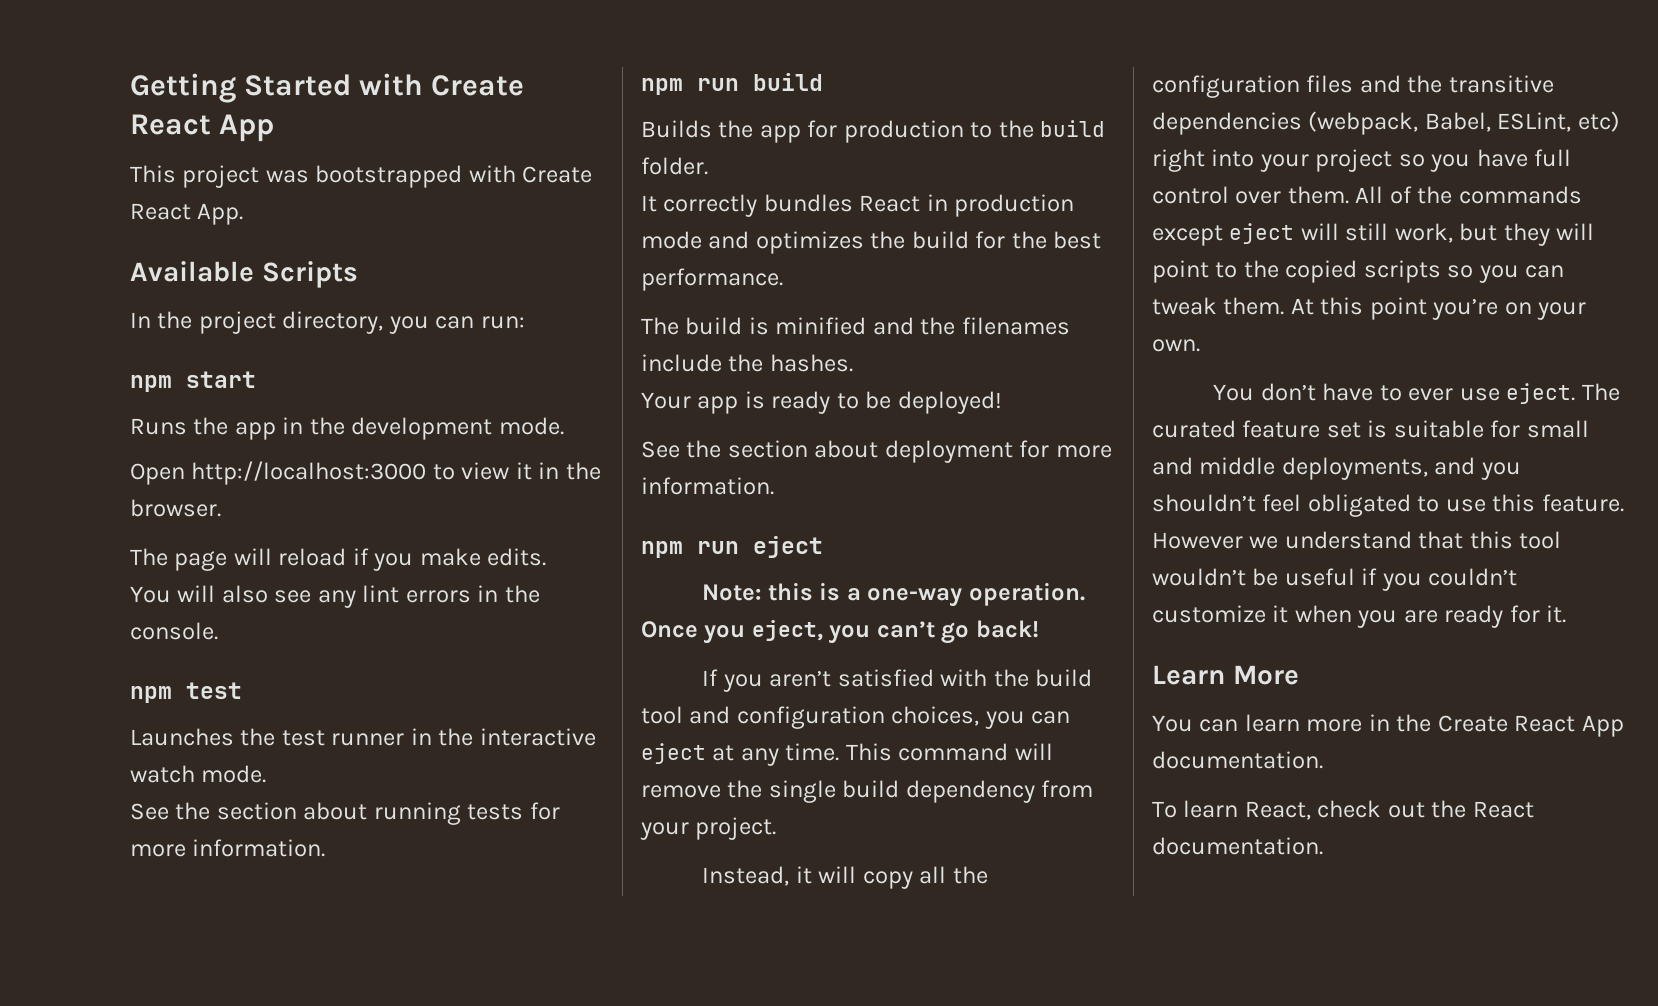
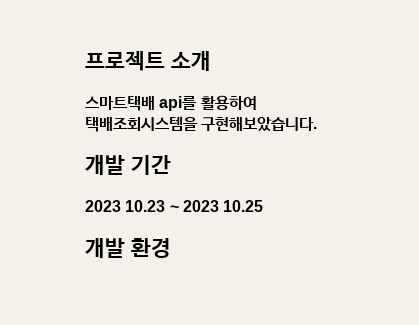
[130,73,525,103] [130,114,275,142] [130,165,593,188] [130,203,244,225] [130,261,358,288] [130,311,525,334] [130,371,256,392] [130,417,564,440] [130,461,601,485] [130,499,221,517] [130,548,547,571] [130,585,540,608] [130,622,218,640] [130,682,242,703] [130,728,596,746] [130,765,267,783] [130,802,560,825] [130,839,326,857] [641,73,823,95] [641,120,1106,143] [641,157,708,175] [641,194,1075,217] [641,231,1102,254] [641,268,783,291] [641,317,1070,335] [641,354,853,372] [641,391,1002,414] [641,440,1112,463] [641,477,774,495] [641,536,823,558] [702,582,1085,607] [641,620,1039,644] [702,669,1093,692] [641,706,1071,729] [641,743,1053,766] [641,780,1094,803] [640,817,777,840] [702,866,988,889] [1152,75,1554,98] [1152,111,1620,135] [1152,149,1572,172] [1152,186,1582,204] [1152,223,1595,246] [1152,260,1565,283] [1152,297,1587,320] [1152,339,1200,352] [1213,383,1620,404] [1152,420,1589,438] [1152,457,1521,480] [1152,494,1624,517] [1152,531,1562,549] [1152,568,1518,591] [1152,605,1567,628] [1152,665,1299,685] [1152,714,1624,737] [1152,751,1323,769] [1152,800,1534,820] [1152,837,1323,855] Getting Started with Create React App // This project was bootstrapped with Create React App. // Available Scripts // In the project directory, you can run: // npm start // Runs the app in the development mode. // Open http://localhost:3000 to view it in the browser. // The page will reload if you make edits. // You will also see any lint errors in the console. // npm test // Launches the test runner in the interactive watch mode. // See the section about running tests for more information. // npm run build // Builds the app for production to the build folder. // It correctly bundles React in production mode and optimizes the build for the best performance. // The build is minified and the filenames include the hashes. // Your app is ready to be deployed! // See the section about deployment for more information. // npm run eject // Note: this is a one-way operation. Once you eject, you can’t go back! // If you aren’t satisfied with the build tool and configuration choices, you can eject at any time. This command will remove the single build dependency from your project. // Instead, it will copy all the configuration files and the transitive dependencies (webpack, Babel, ESLint, etc) right into your project so you have full control over them. All of the commands except eject will still work, but they will point to the copied scripts so you can tweak them. At this point you’re on your own. // You don’t have to ever use eject. The curated feature set is suitable for small and middle deployments, and you shouldn’t feel obligated to use this feature. However we understand that this tool wouldn’t be useful if you couldn’t customize it when you are ready for it. // Learn More // You can learn more in the Create React App documentation. // To learn React, check out the React documentation. -> [85,51,211,71] [85,95,257,111] [85,116,318,132] [85,155,171,175] [85,200,264,212] [85,238,171,258] 프로젝트 소개 // 스마트택배 api를 활용하여 택배조회시스템을 구현해보았습니다. // 개발 기간 // 2023 10.23 ~ 2023 10.25 // 개발 환경

